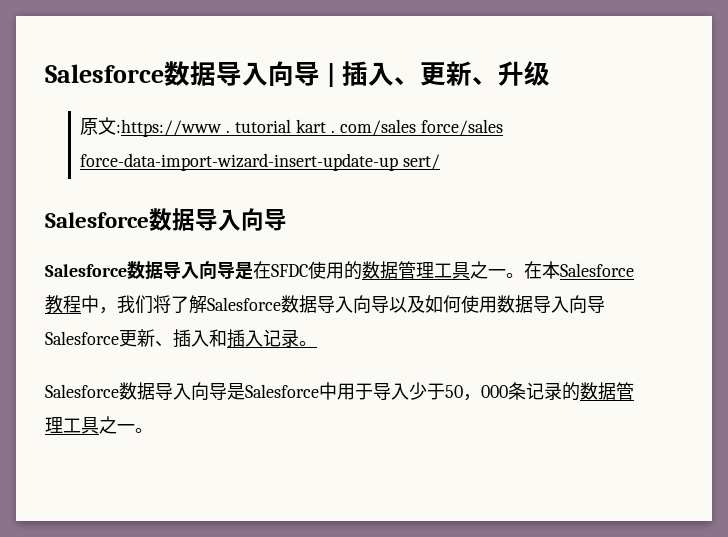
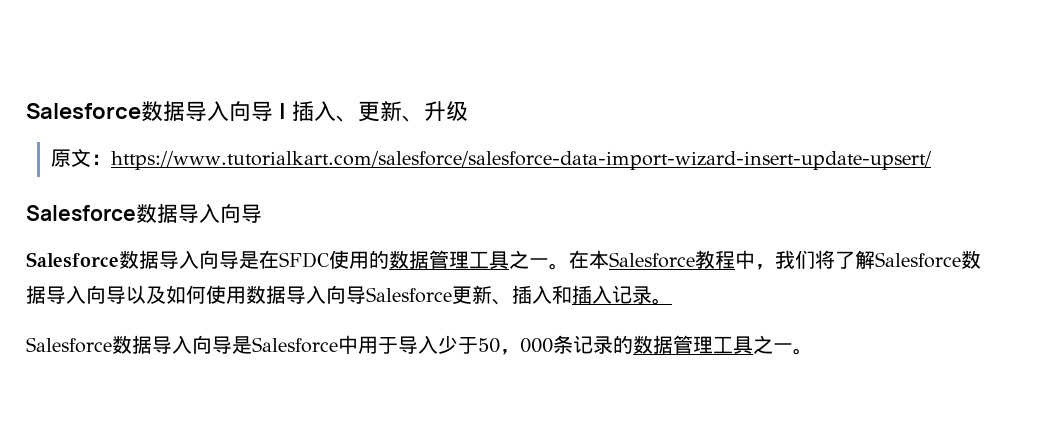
[116,119,503,137] [80,153,441,171] :https://www . tutorial kart . com/sales force/sales force-data-import-wizard-insert-update-up sert/ -> [91,151,933,170] ：https://www.tutorialkart.com/salesforce/salesforce-data-import-wizard-insert-update-upsert/

